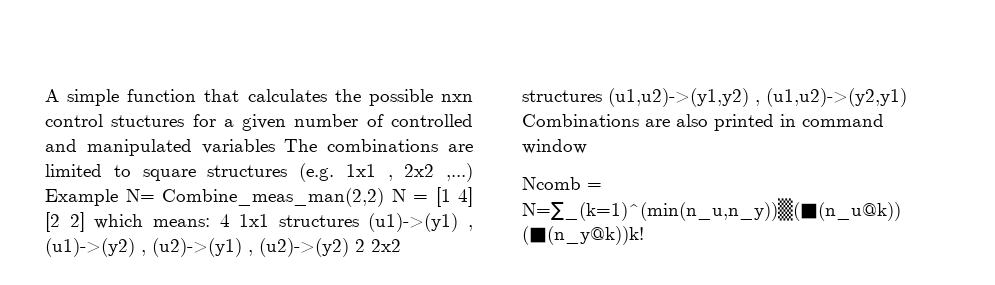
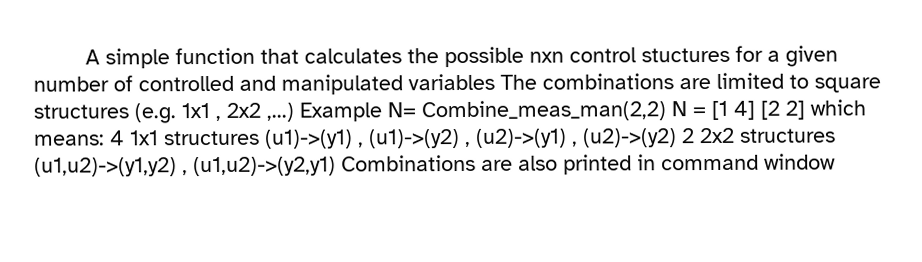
[522,177,602,190] [522,198,901,221] [522,226,644,245] // Ncomb = Ν=∑_(k=1)^(min(n_u,n_y))▒(■(n_u@k)) (■(n_y@k))k! -> (836, 161) none

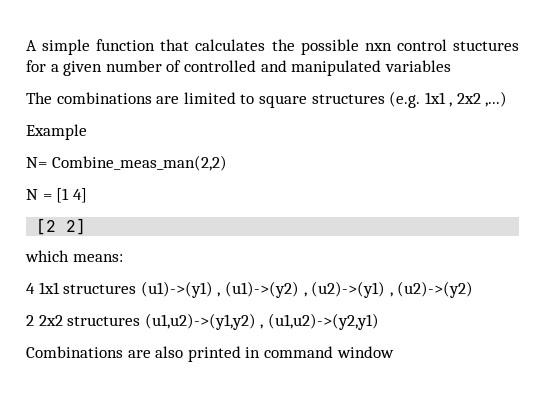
(495, 82) none -> (451, 66) //
(294, 112) none -> (508, 99) //
(382, 112) none -> (87, 132) //
(666, 111) none -> (227, 163) //
(755, 110) none -> (87, 195) //
(805, 110) none -> (87, 226) //
(105, 140) none -> (123, 258) //
(677, 138) none -> (474, 289) //
(336, 166) none -> (379, 321) //

